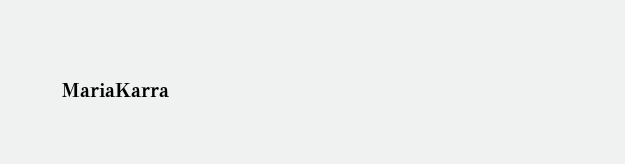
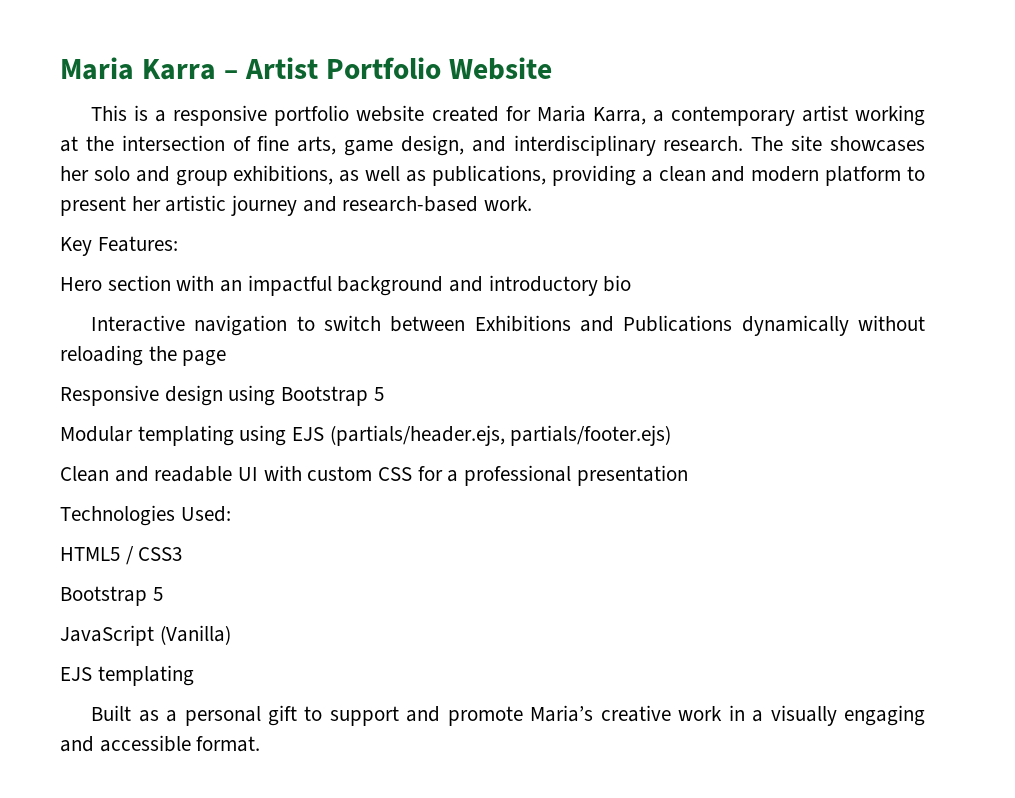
[61,83,169,97] MariaKarra -> [60,57,552,80] [91,105,925,126] [60,135,925,156] [60,165,925,186] [60,195,533,216] [60,236,178,256] [60,275,632,296] [91,315,925,336] [60,345,227,366] [60,385,384,406] [60,425,672,446] [60,465,688,486] [60,505,231,526] [60,546,183,565] [60,586,163,606] [60,625,231,646] [60,665,194,686] [91,705,925,726] [60,735,261,752] Maria Karra – Artist Portfolio Website // This is a responsive portfolio website created for Maria Karra, a contemporary artist working at the intersection of fine arts, game design, and interdisciplinary research. The site showcases her solo and group exhibitions, as well as publications, providing a clean and modern platform to present her artistic journey and research-based work. // Key Features: // Hero section with an impactful background and introductory bio // Interactive navigation to switch between Exhibitions and Publications dynamically without reloading the page // Responsive design using Bootstrap 5 // Modular templating using EJS (partials/header.ejs, partials/footer.ejs) // Clean and readable UI with custom CSS for a professional presentation // Technologies Used: // HTML5 / CSS3 // Bootstrap 5 // JavaScript (Vanilla) // EJS templating // Built as a personal gift to support and promote Maria’s creative work in a visually engaging and accessible format.

